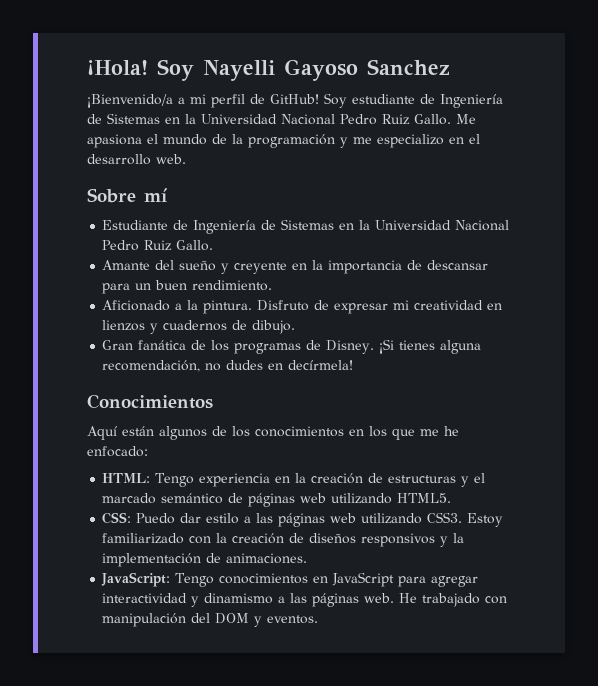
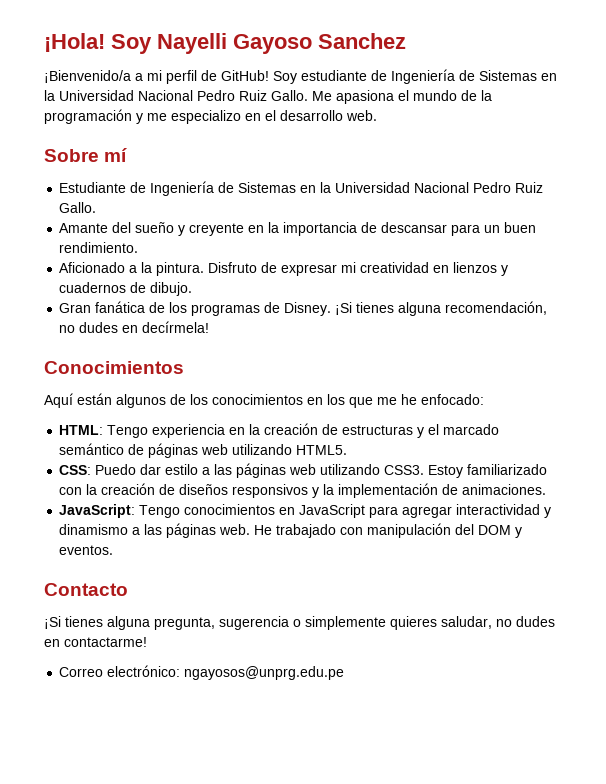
(319, 619) none -> [44,583,128,596] [44,616,555,630] [44,637,147,647] [59,665,345,680] // Contacto // ¡Si tienes alguna pregunta, sugerencia o simplemente quieres saludar, no dudes en contactarme! // Correo electrónico: ngayosos@unprg.edu.pe

